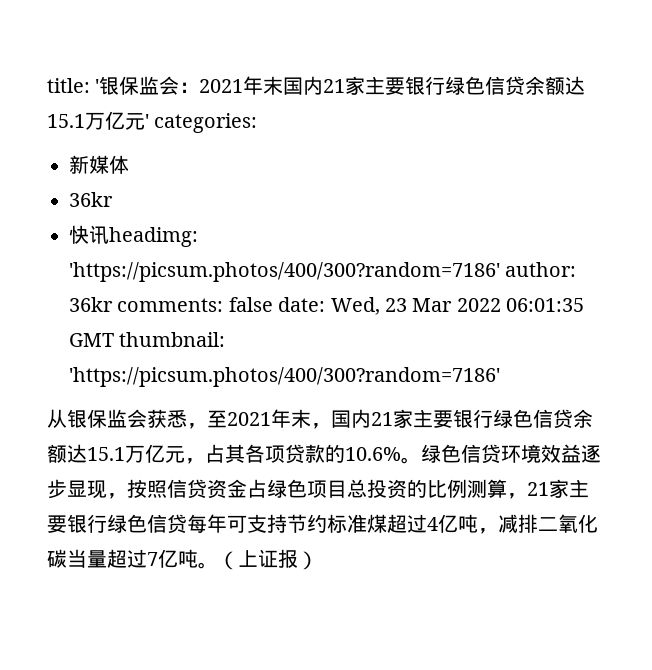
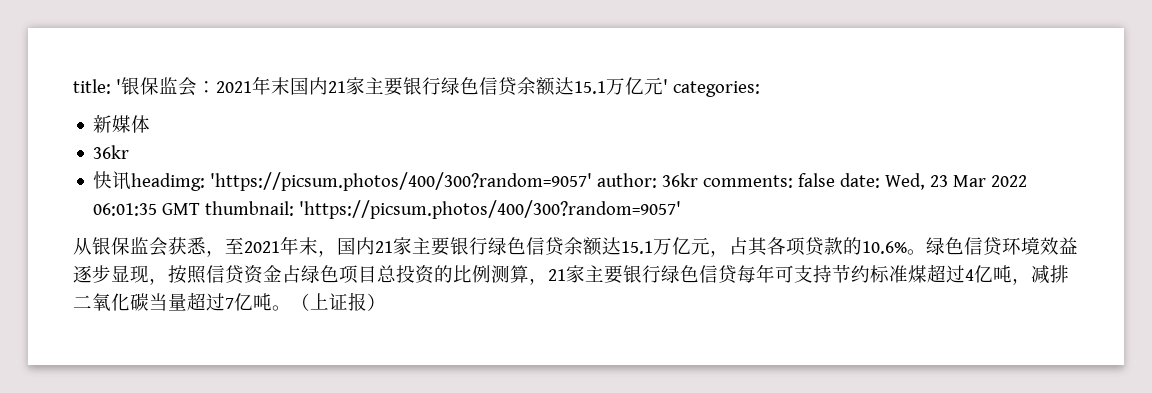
[69,262,500,282] 'https://picsum.photos/400/300?random=7186' -> [210,172,593,191] 'https://picsum.photos/400/300?random=9057'
[69,367,500,387] 'https://picsum.photos/400/300?random=7186' -> [299,200,682,219] 'https://picsum.photos/400/300?random=9057'

